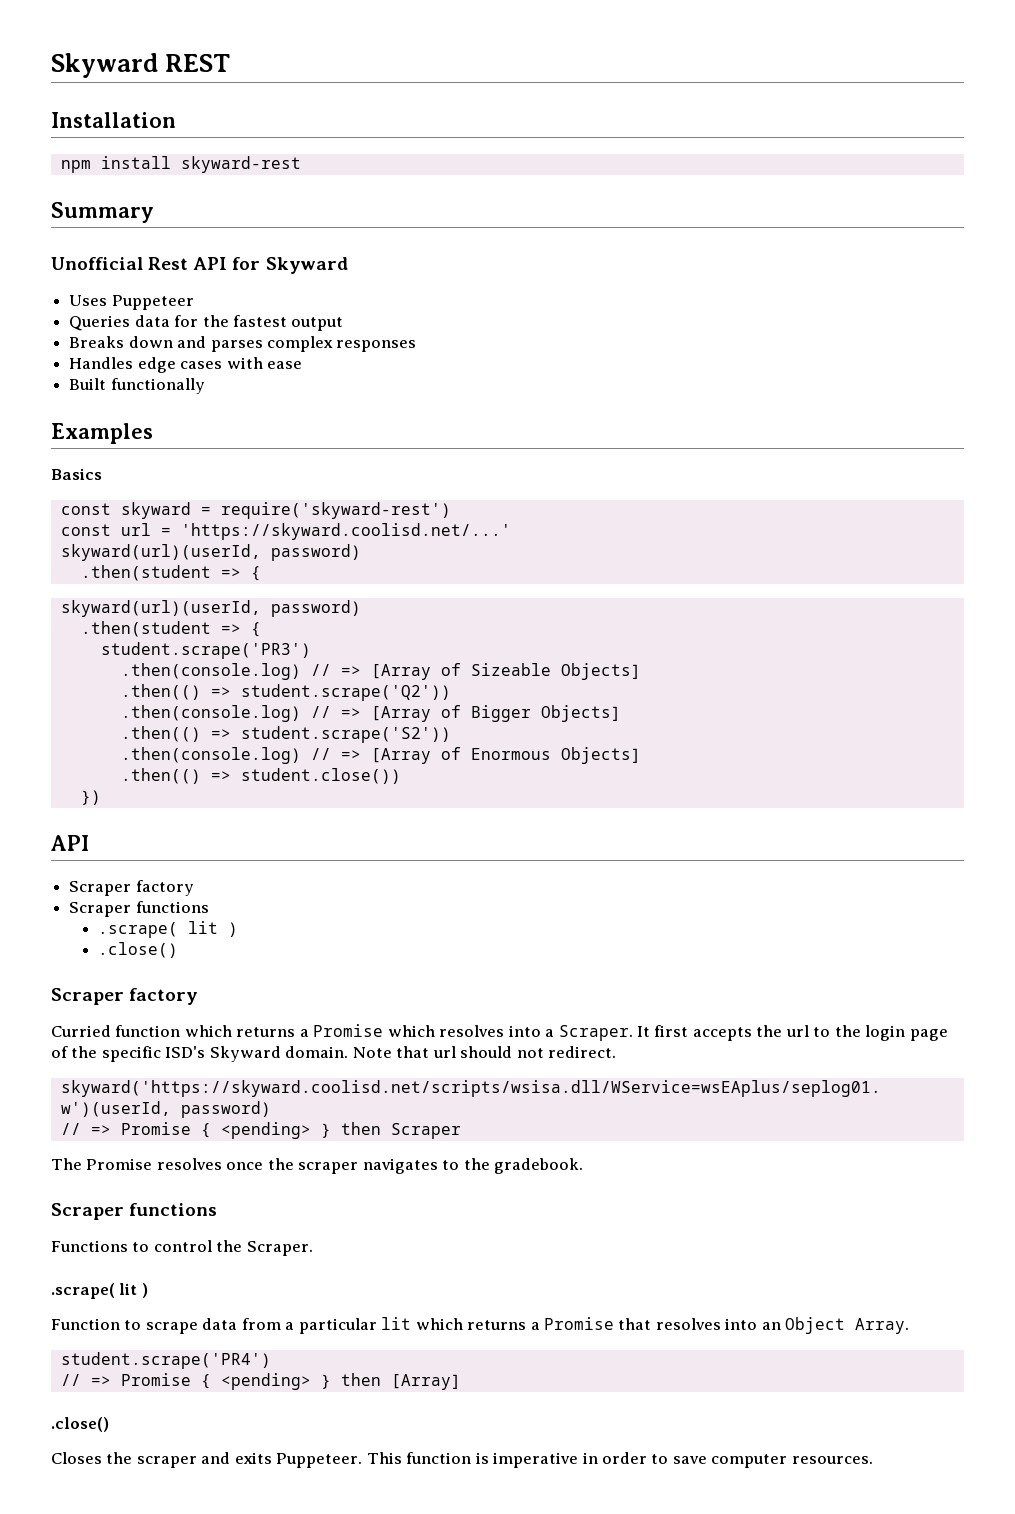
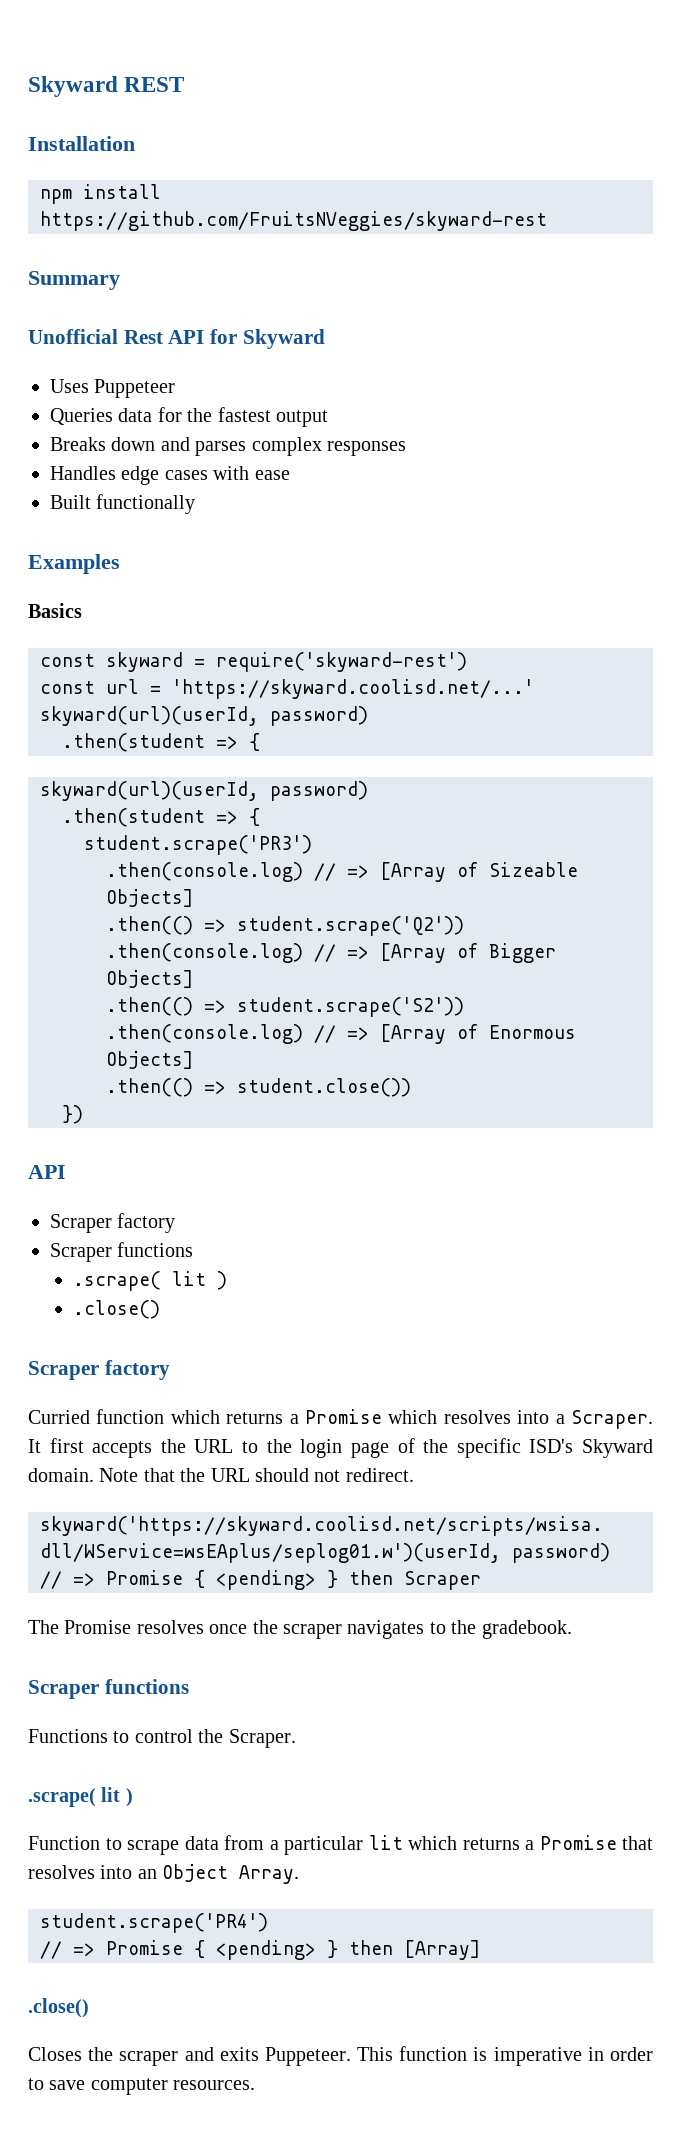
[180,156,301,173] skyward-rest -> [40,211,547,231] https://github.com/FruitsNVeggies/skyward-rest
[785,1025,809,1037] url -> [194,1439,234,1453] URL
[432,1046,456,1058] url -> [180,1468,250,1482] the URL

